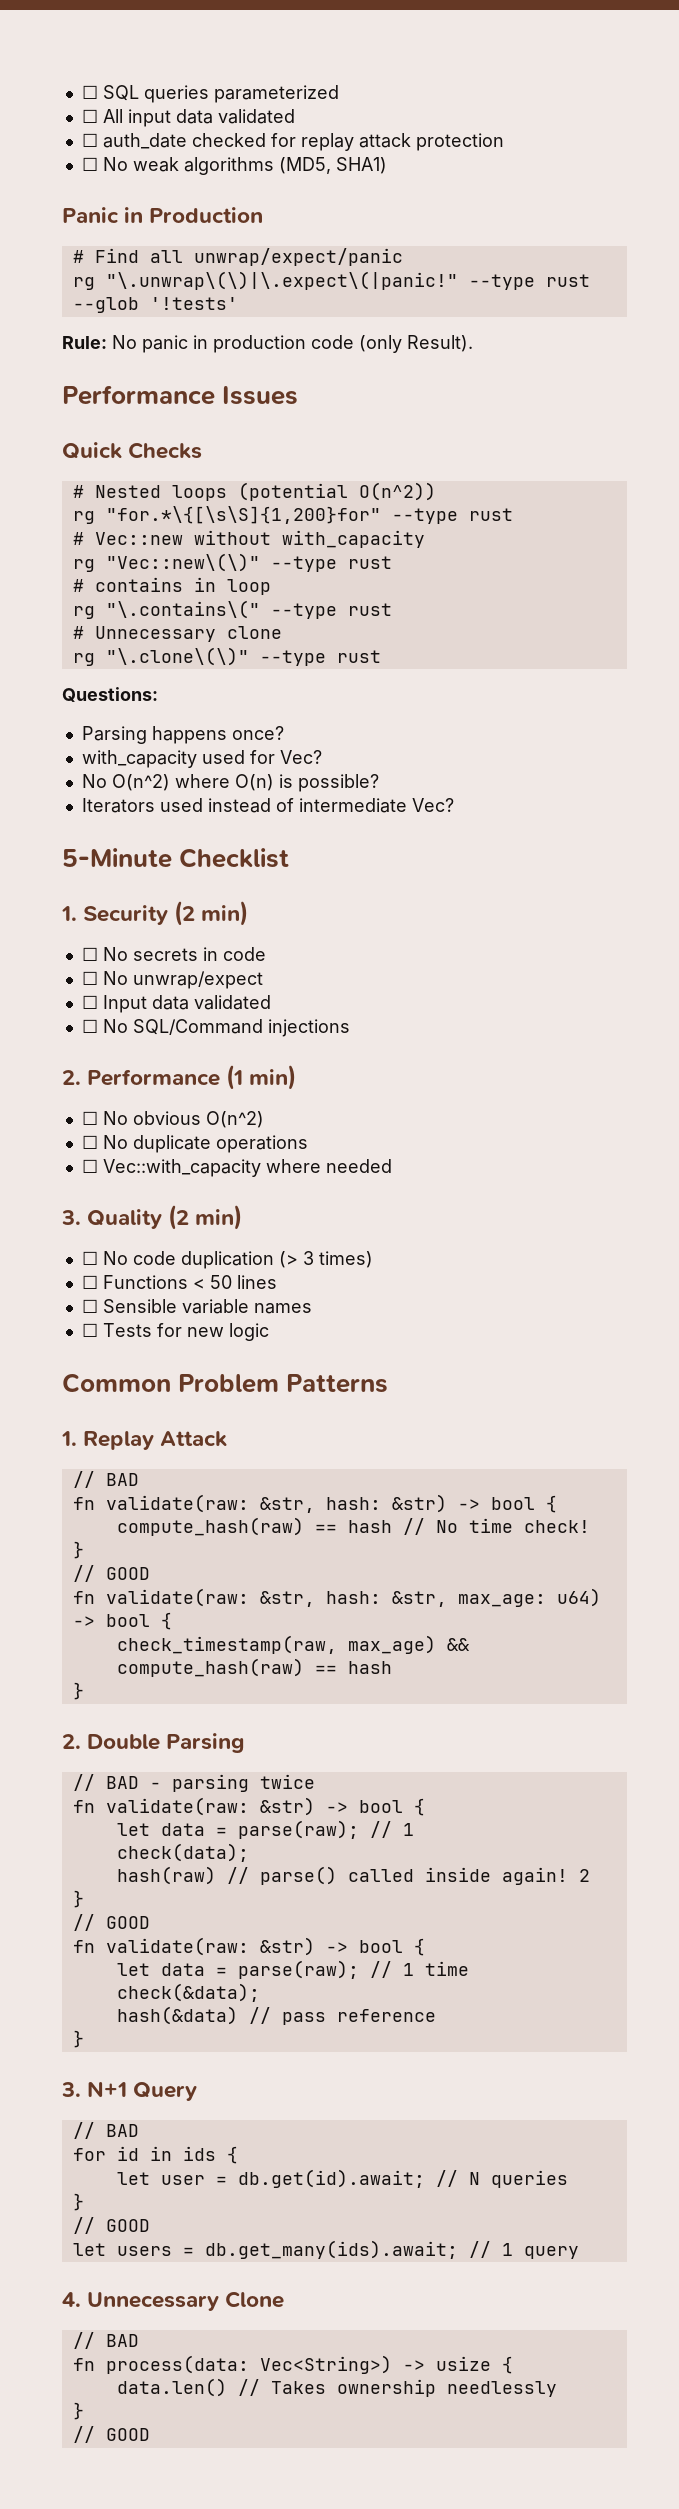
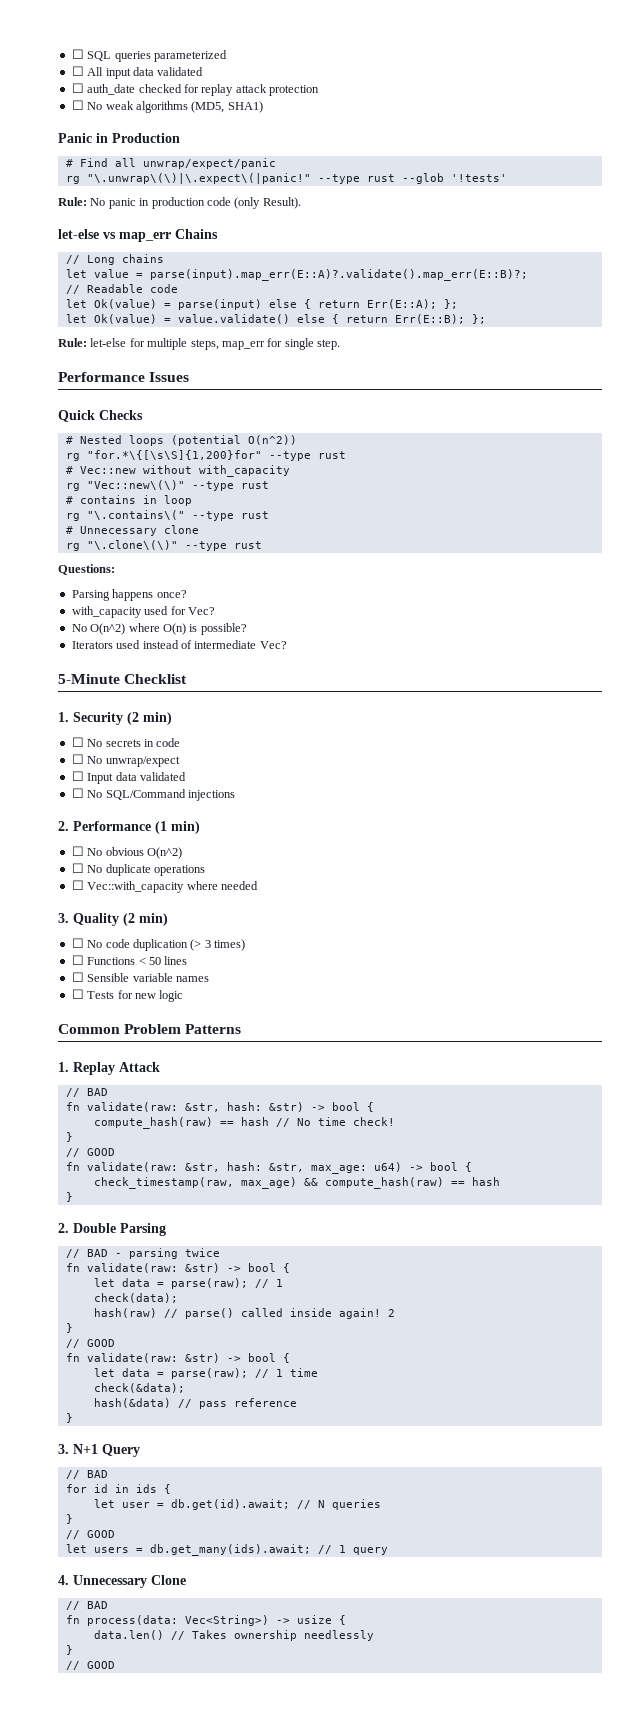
(473, 343) none -> [58,229,218,242] [65,254,164,265] [65,269,528,281] [65,284,178,294] [65,299,458,310] [65,314,486,324] [58,338,340,350] // let-else vs map_err Chains // // Long chains // let value = parse(input).map_err(E::A)?.validate().map_err(E::B)?; // // Readable code // let Ok(value) = parse(input) else { return Err(E::A); }; // let Ok(value) = value.validate() else { return Err(E::B); }; // Rule: let-else for multiple steps, map_err for single step.

